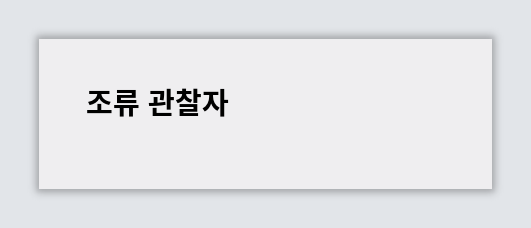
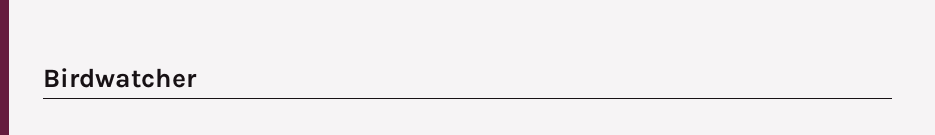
[86,88,229,117] 조류 관찰자 -> [43,68,197,88] Birdwatcher

